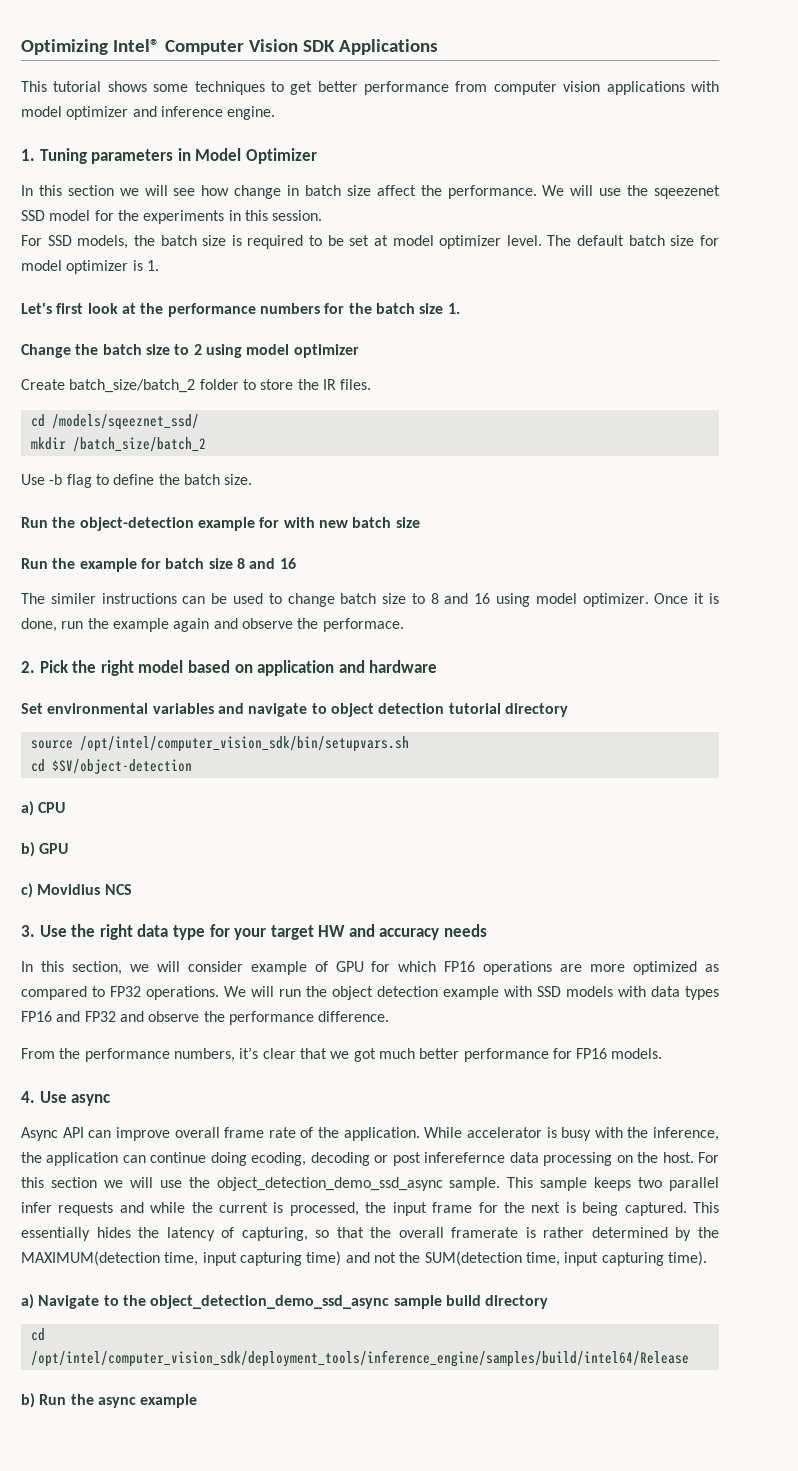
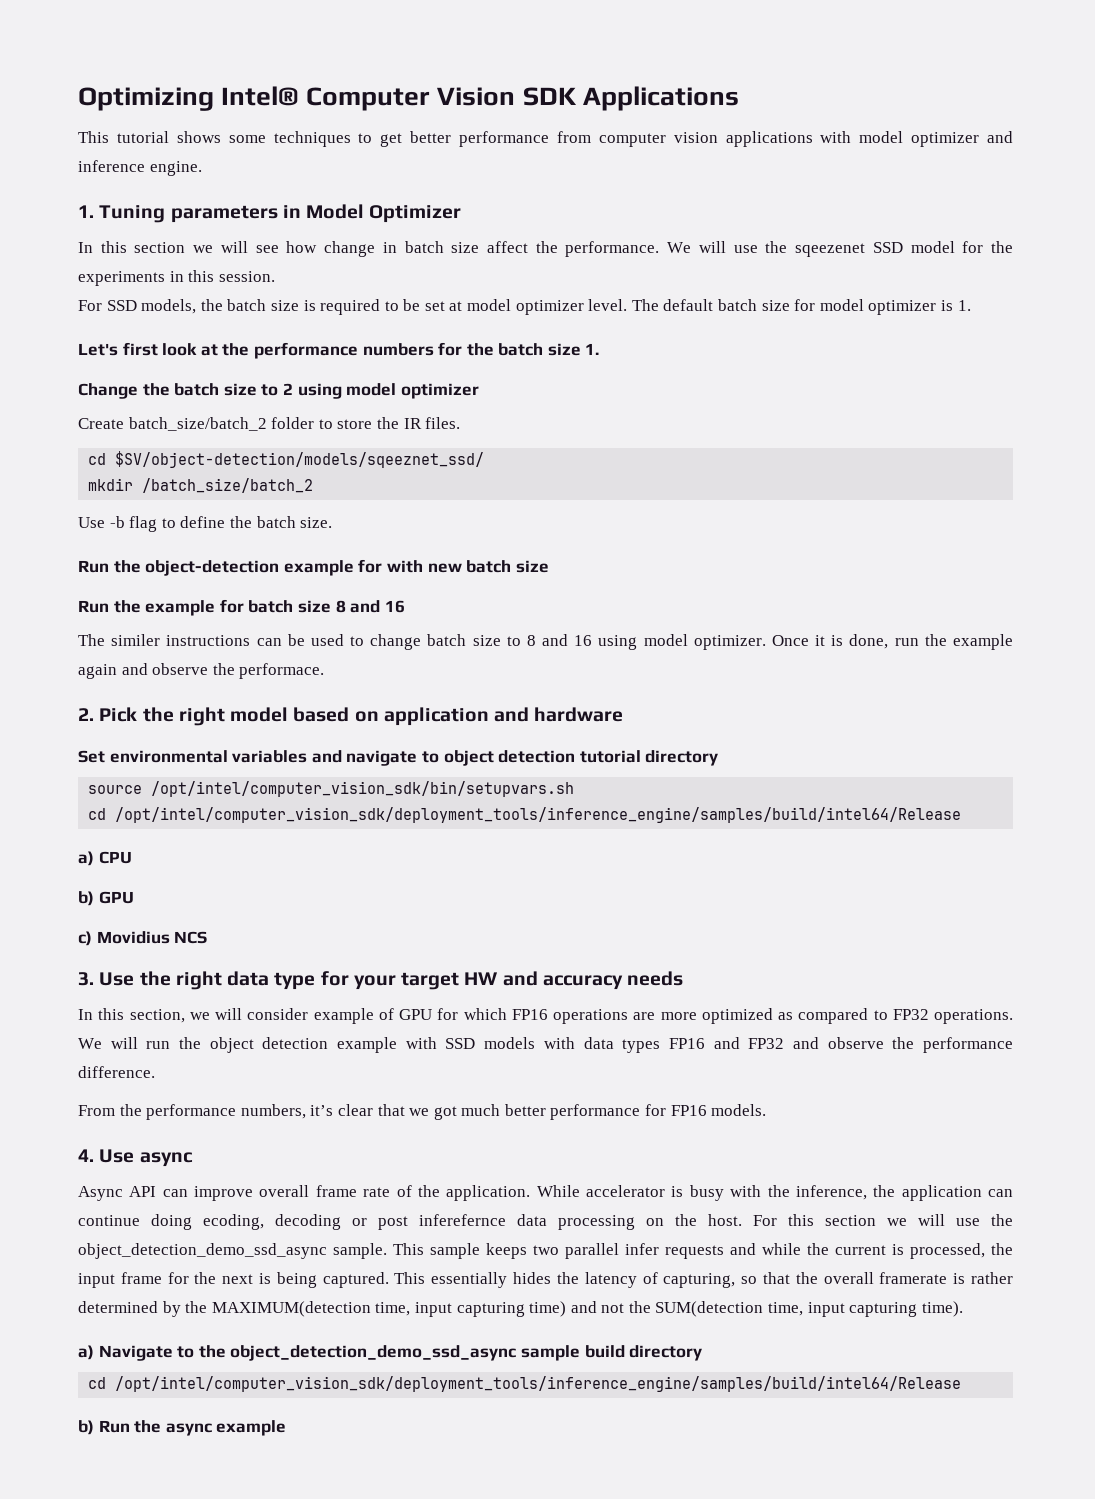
[51,414,199,430] /models/sqeeznet_ssd/ -> [115,451,485,468] $SV/object-detection/models/sqeeznet_ssd/
[51,759,192,774] $SV/object-detection -> [115,807,962,823] /opt/intel/computer_vision_sdk/deployment_tools/inference_engine/samples/build/intel64/Release

